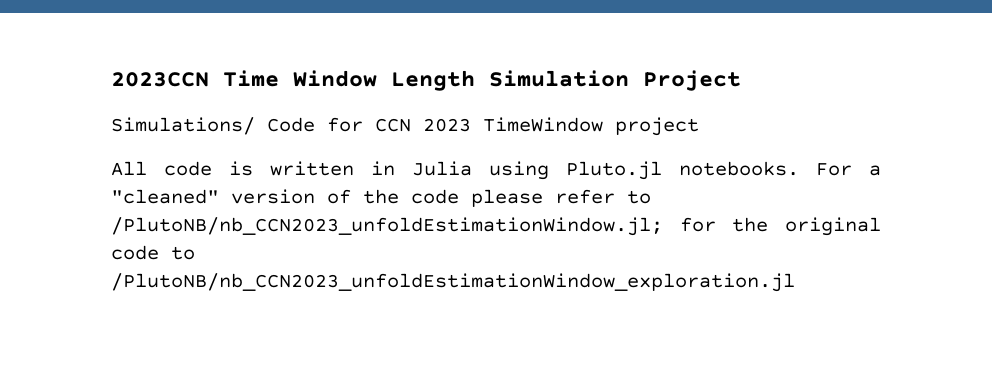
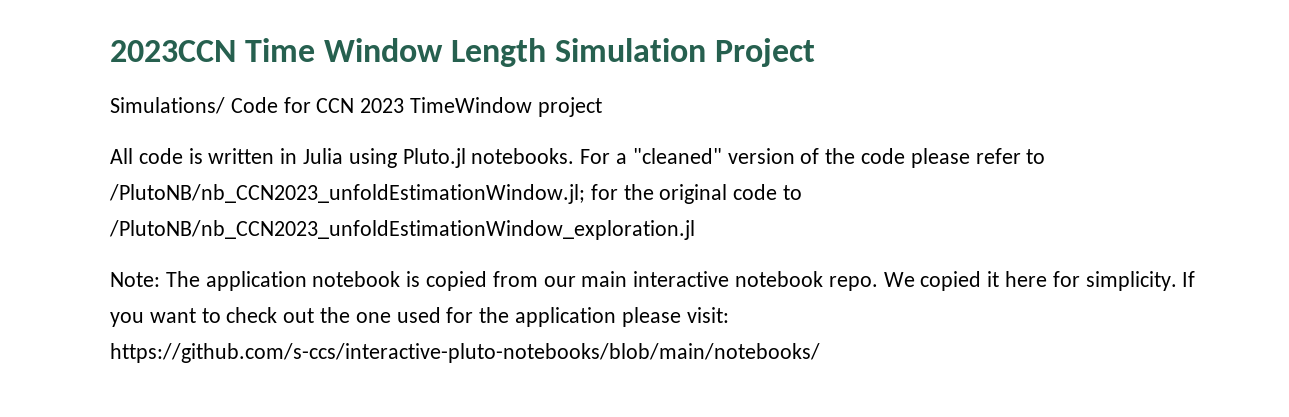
(795, 282) none -> [110,271,1196,291] [110,307,729,327] [110,343,820,363] // Note: The application notebook is copied from our main interactive notebook repo. We copied it here for simplicity. If you want to check out the one used for the application please visit: https://github.com/s-ccs/interactive-pluto-notebooks/blob/main/notebooks/

